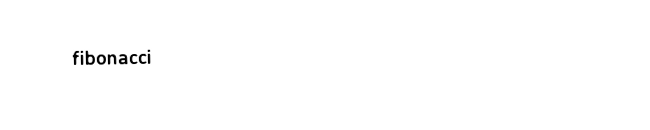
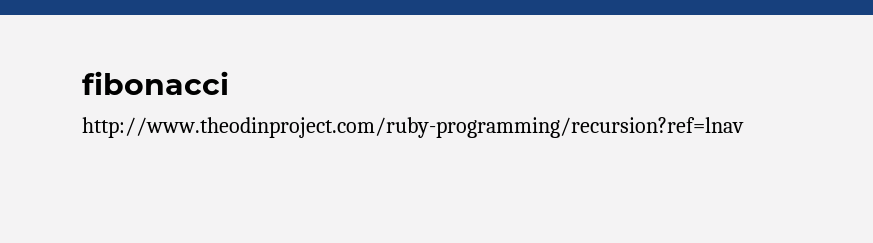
(152, 57) none -> [82,117,744,138] // http://www.theodinproject.com/ruby-programming/recursion?ref=lnav

